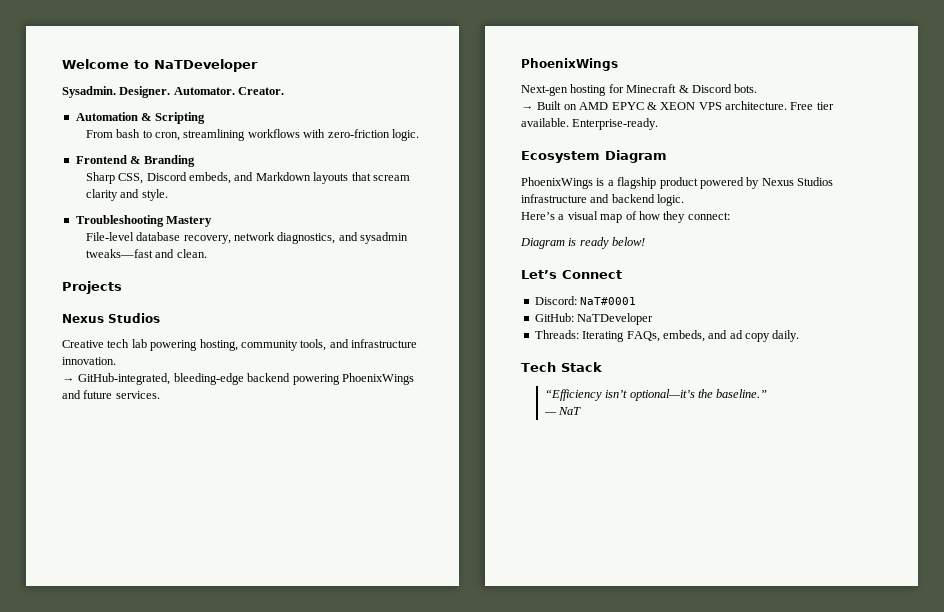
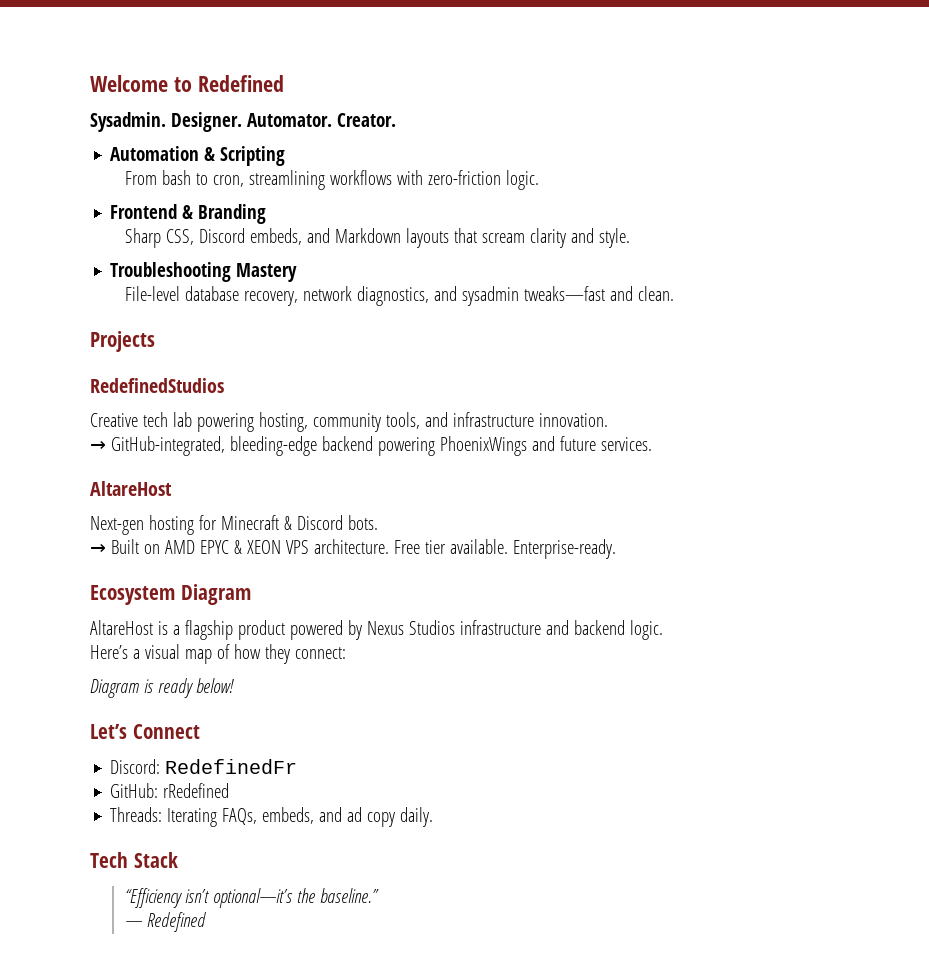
[154,59,258,72] NaTDeveloper -> [197,75,284,92] Redefined
[62,313,160,323] Nexus Studios -> [90,378,224,393] RedefinedStudios
[521,58,618,71] PhoenixWings -> [90,481,172,496] AltareHost
[521,177,593,189] PhoenixWings -> [90,620,153,635] AltareHost
[580,297,637,305] NaT#0001 -> [165,759,298,774] RedefinedFr
[577,313,654,325] NaTDeveloper -> [163,783,230,798] rRedefined
[558,407,582,415] NaT -> [146,912,206,932] Redefined

